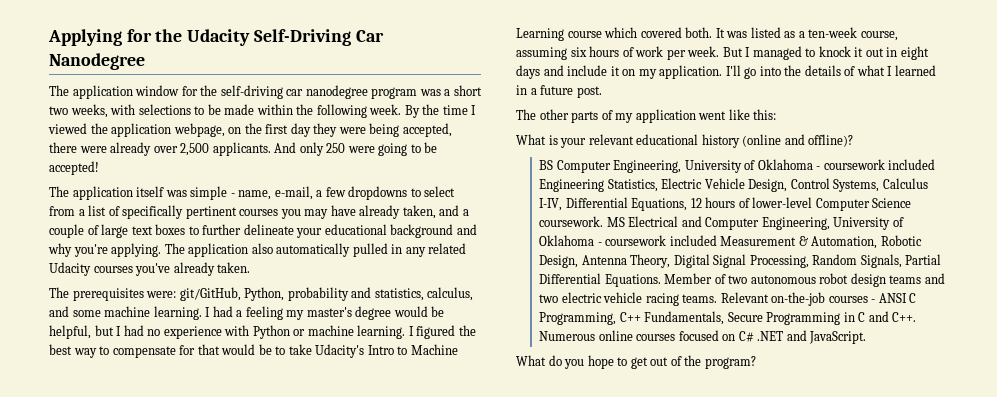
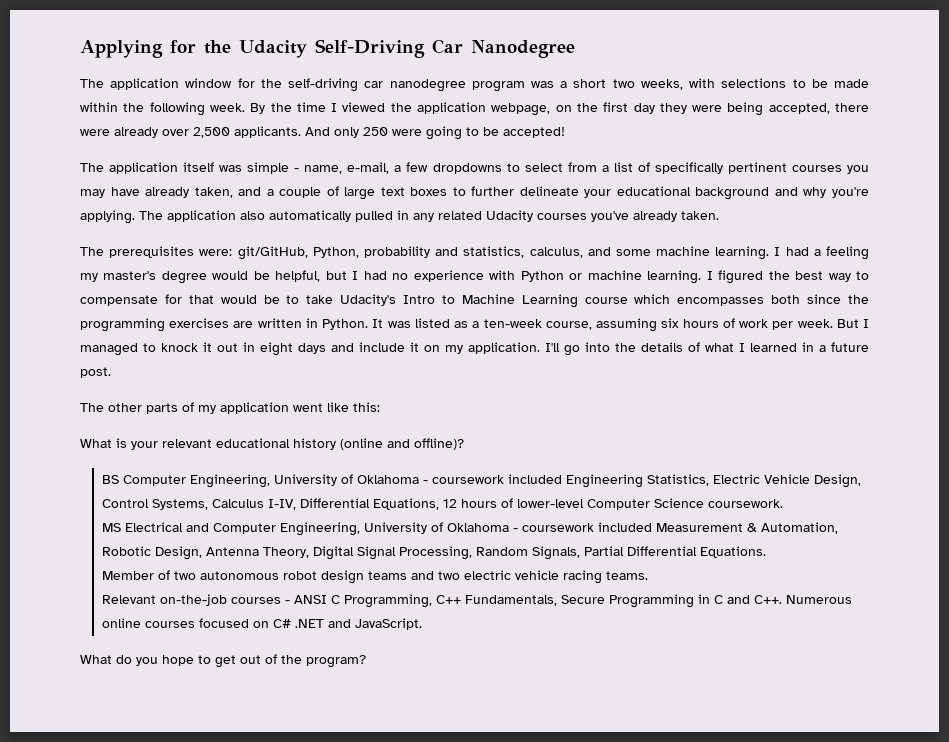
[640,27,713,38] covered both. -> [677,294,869,306] [80,318,369,332] encompasses both since the programming exercises are written in Python.
(604, 221) none -> (784, 503) //
(661, 280) none -> (767, 552) //
(718, 298) none -> (649, 575) //

